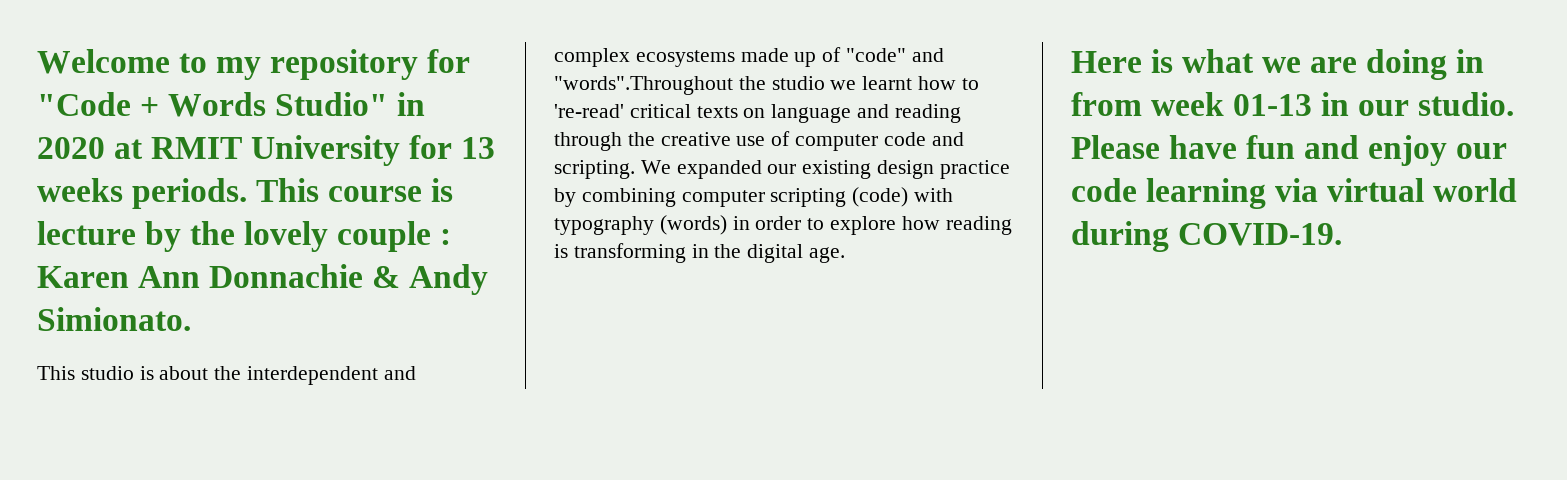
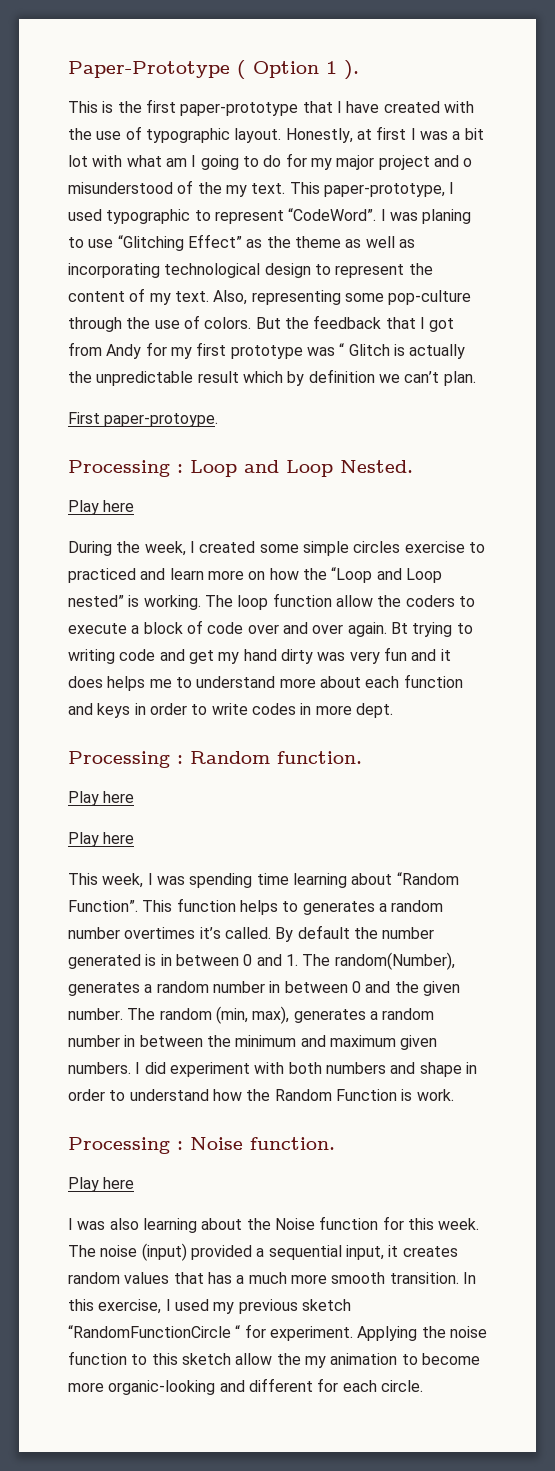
[37,49,471,80] [37,92,426,117] [37,135,496,166] [37,178,454,209] [37,221,452,252] [37,264,489,295] [37,307,191,331] [37,366,416,385] [554,47,944,67] [554,76,979,95] [554,104,961,123] Welcome to my repository for "Code + Words Studio" in 2020 at RMIT University for 13 weeks periods. This course is lecture by the lovely couple : Karen Ann Donnachie & Andy Simionato. // This studio is about the interdependent and complex ecosystems made up of "code" and "words".Throughout the studio we learnt how to 're-read' critical texts on language and reading -> [68,60,359,80] [68,99,474,116] [68,126,484,143] [68,153,473,170] [68,180,455,197] [68,208,472,224] [68,234,415,251] [68,263,433,278] [68,288,472,305] Paper-Prototype ( Option 1 ). // This is the first paper-prototype that I have created with the use of typographic layout. Honestly, at first I was a bit lot with what am I going to do for my major project and o misunderstood of the my text. This paper-prototype, I used typographic to represent “CodeWord”. I was planing to use “Glitching Effect” as the theme as well as incorporating technological design to represent the content of my text. Also, representing some pop-culture
[660,131,964,151] [554,160,1010,179] [554,187,954,207] [554,215,1012,235] [554,243,846,263] [1071,49,1485,80] [1071,92,1515,116] [1071,135,1508,166] [1071,178,1518,209] [1071,221,1343,252] creative use of computer code and scripting. We expanded our existing design practice by combining computer scripting (code) with typography (words) in order to explore how reading is transforming in the digital age. // Here is what we are doing in from week 01-13 in our studio. Please have fun and enjoy our code learning via virtual world during COVID-19. -> [154,315,455,332] [68,342,466,359] [68,369,476,386] [68,412,219,427] [68,460,413,477] [68,500,135,515] [68,541,485,556] [68,567,442,583] [68,593,475,610] [68,620,473,637] [68,647,451,664] [68,674,463,691] [68,703,393,718] [68,751,362,768] [68,791,135,806] [68,832,135,847] [68,872,459,888] [68,898,444,915] [68,925,435,942] [68,952,455,970] [68,981,460,996] [68,1006,435,1024] [68,1035,438,1050] [68,1062,477,1077] [68,1089,454,1101] [68,1137,335,1154] [68,1177,135,1192] [68,1216,480,1233] [68,1243,458,1261] [68,1272,476,1284] [68,1299,351,1314] [68,1324,487,1341] [68,1351,480,1368] [68,1378,423,1395] use of colors. But the feedback that I got from Andy for my first prototype was “ Glitch is actually the unpredictable result which by definition we can’t plan. // First paper-protoype. // Processing : Loop and Loop Nested. // Play here // During the week, I created some simple circles exercise to practiced and learn more on how the “Loop and Loop nested” is working. The loop function allow the coders to execute a block of code over and over again. Bt trying to writing code and get my hand dirty was very fun and it does helps me to understand more about each function and keys in order to write codes in more dept. // Processing : Random function. // Play here // Play here // This week, I was spending time learning about “Random Function”. This function helps to generates a random number overtimes it’s called. By default the number generated is in between 0 and 1. The random(Number), generates a random number in between 0 and the given number. The random (min, max), generates a random number in between the minimum and maximum given numbers. I did experiment with both numbers and shape in order to understand how the Random Function is work. // Processing : Noise function. // Play here // I was also learning about the Noise function for this week. The noise (input) provided a sequential input, it creates random values that has a much more smooth transition. In this exercise, I used my previous sketch “RandomFunctionCircle “ for experiment. Applying the noise function to this sketch allow the my animation to become more organic-looking and different for each circle.

